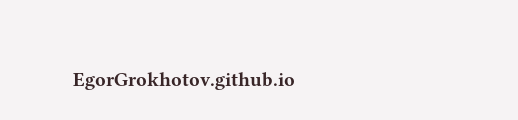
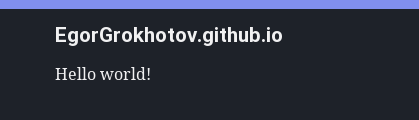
(295, 81) none -> [55,67,152,80] // Hello world!

